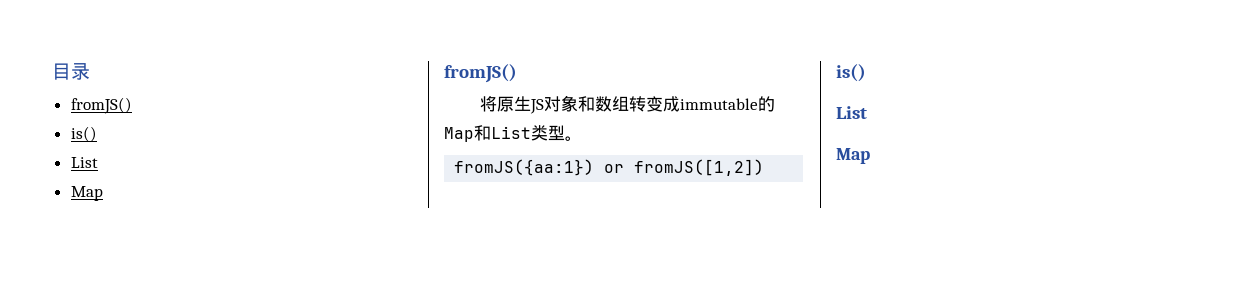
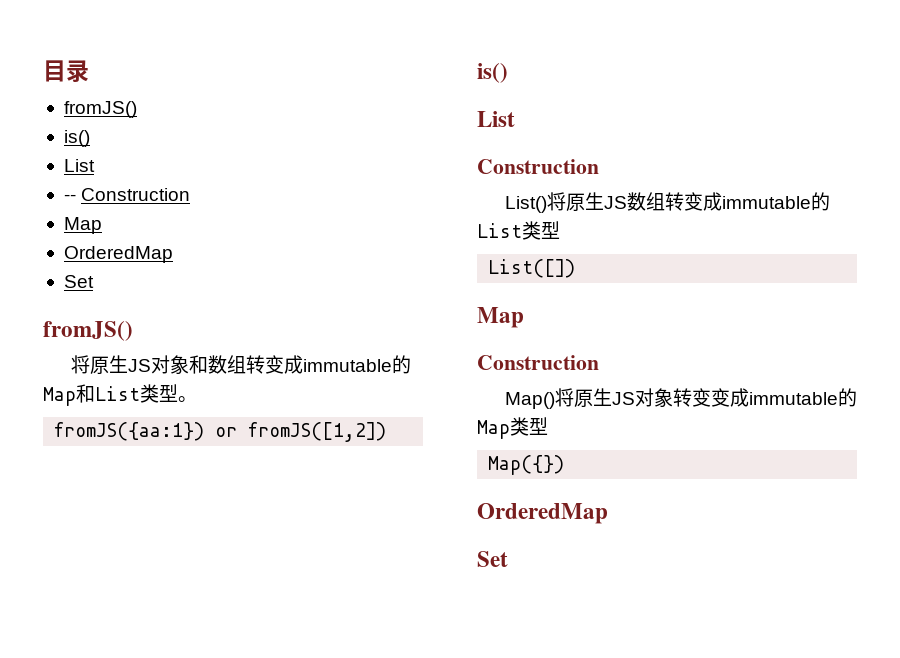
[70,186,103,201] // Map -> [63,188,191,201] [63,217,102,234] [63,246,173,263] [63,275,94,288] // -- Construction // Map // OrderedMap // Set
[836,148,870,164] Map -> [477,159,599,174] [504,192,830,213] [477,221,560,240] [488,259,576,278] [477,307,524,328] [477,355,599,370] [504,388,857,409] [477,417,548,439] [488,455,565,475] [477,503,608,524] [477,551,508,567] Construction // List()将原生JS数组转变成immutable的List类型 // List([]) // Map // Construction // Map()将原生JS对象转变变成immutable的Map类型 // Map({}) // OrderedMap // Set

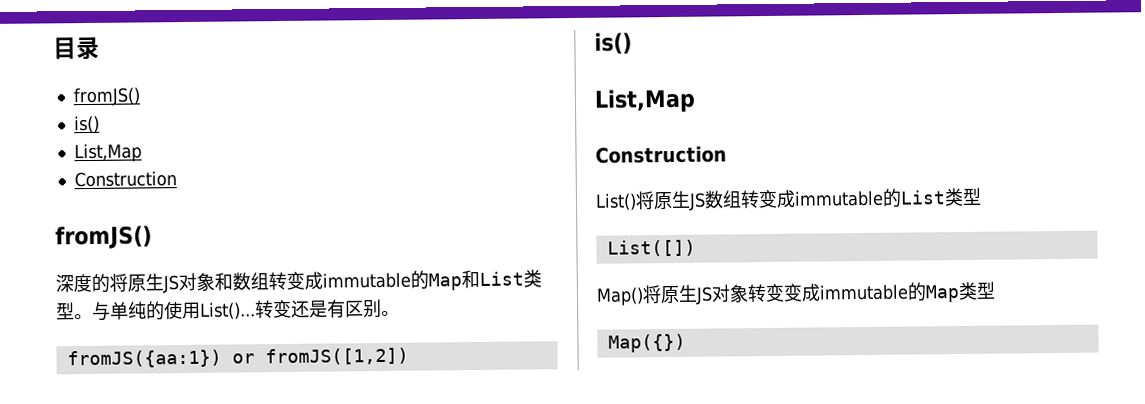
[63,159,95,172] [63,188,191,201] [63,217,102,234] [63,246,173,263] [63,275,94,288] [43,321,133,341] List // -- Construction // Map // OrderedMap // Set // fromJS() // -> [73,143,142,163] [73,171,177,188] [55,225,152,250] [55,273,110,293] List,Map // Construction // fromJS() // 深度的
(197, 399) none -> [92,298,400,321] 与单纯的使用List()...转变还是有区别。
[477,111,515,127] List -> [594,88,696,113] List,Map
[477,307,524,328] [477,355,599,370] // Map // Construction -> (696, 248) none
[477,503,608,524] [477,551,508,567] // OrderedMap // Set -> (686, 343) none

